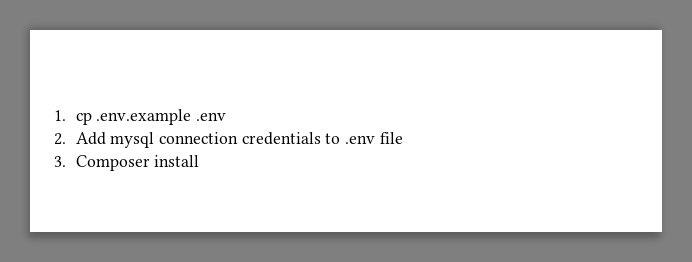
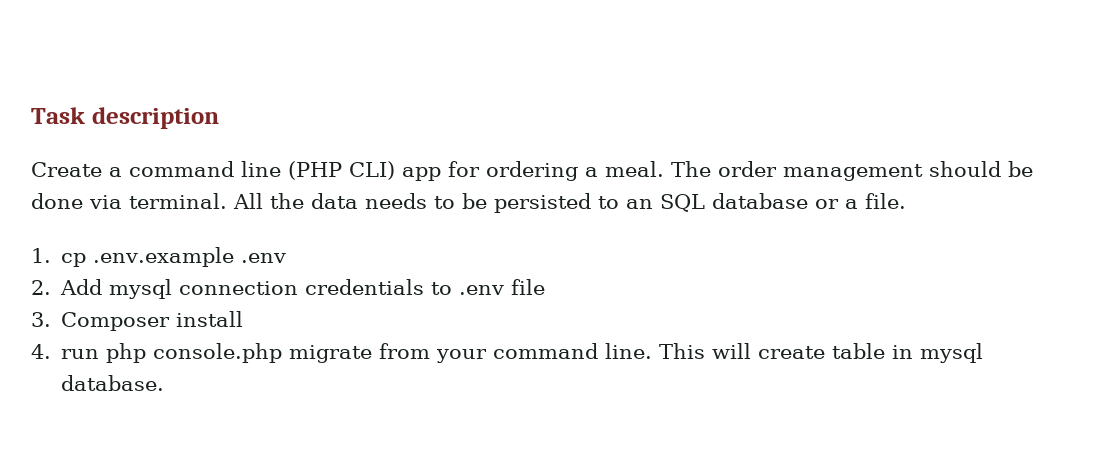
(54, 115) none -> [31,107,219,129] [31,161,1033,181] [31,193,906,213] Task description // Create a command line (PHP CLI) app for ordering a meal. The order management should be done via terminal. All the data needs to be persisted to an SQL database or a file. //
(200, 161) none -> [31,343,984,363] [61,375,165,391] // 4. run php console.php migrate from your command line. This will create table in mysql database.

